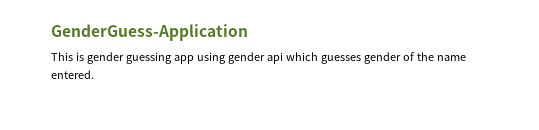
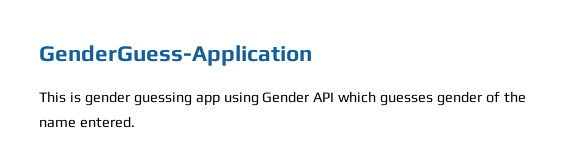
[227,52,283,64] gender api -> [262,91,335,103] Gender API

